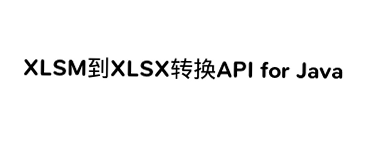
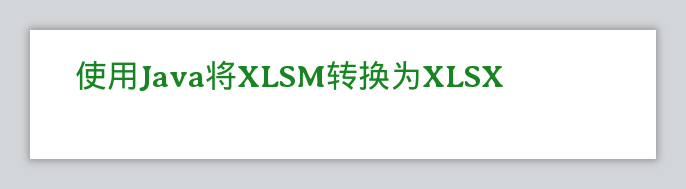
[23,56,345,81] XLSM到XLSX转换API for Java -> [75,60,504,91] 使用Java将XLSM转换为XLSX

